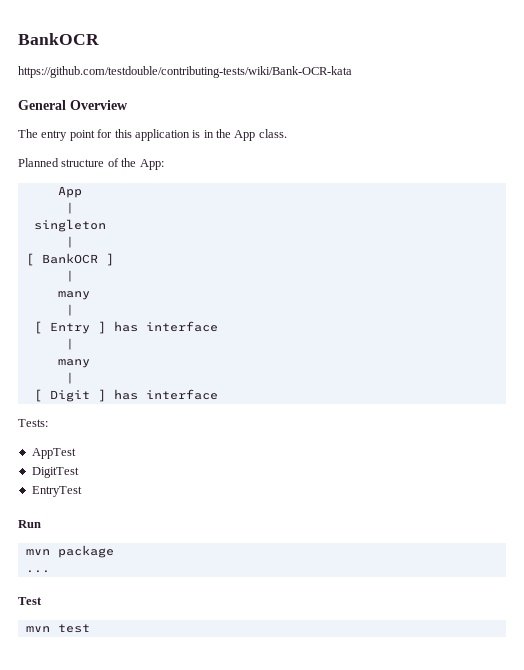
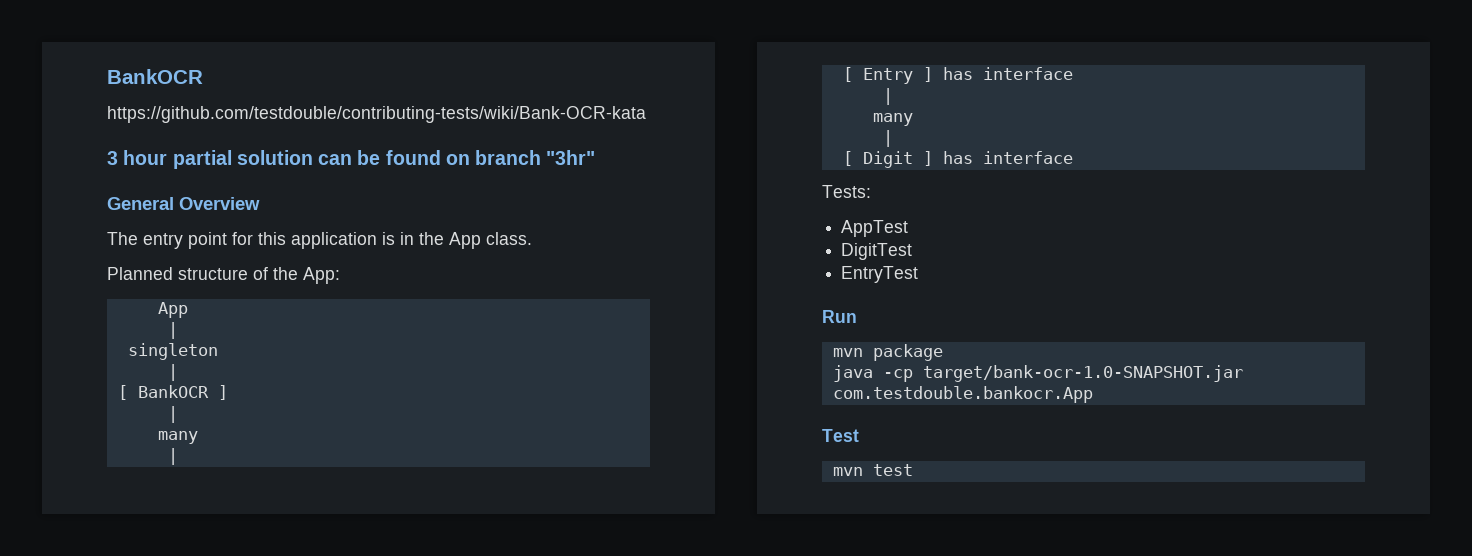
(352, 72) none -> [107,150,596,169] // 3 hour partial solution can be found on branch "3hr"
[25,570,50,573] ... -> [832,365,1243,382] [832,386,1093,403] java -cp target/bank-ocr-1.0-SNAPSHOT.jar com.testdouble.bankocr.App

